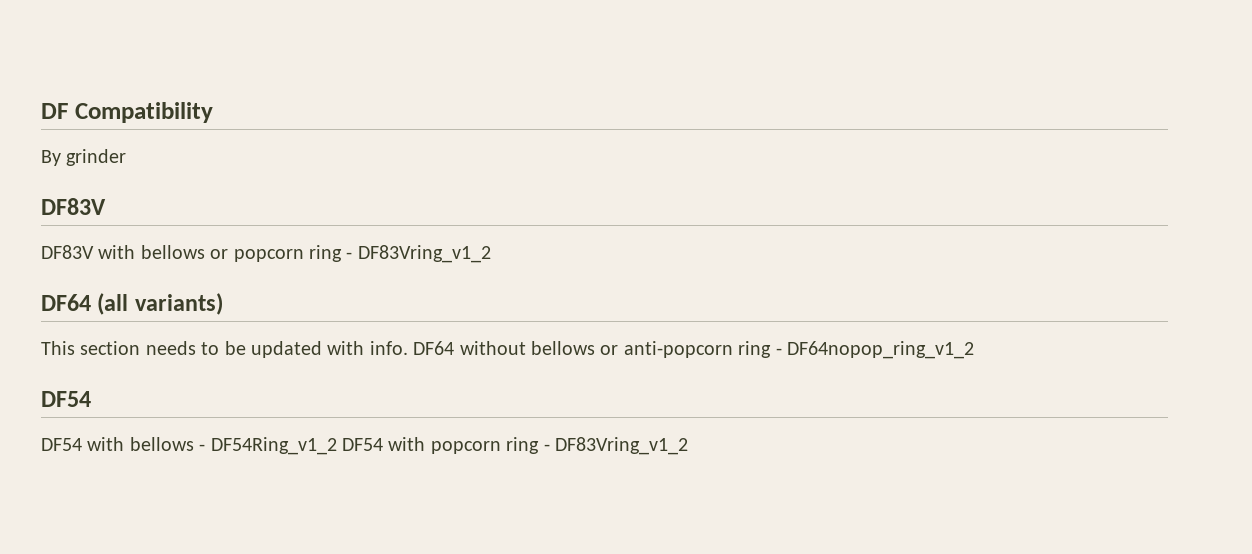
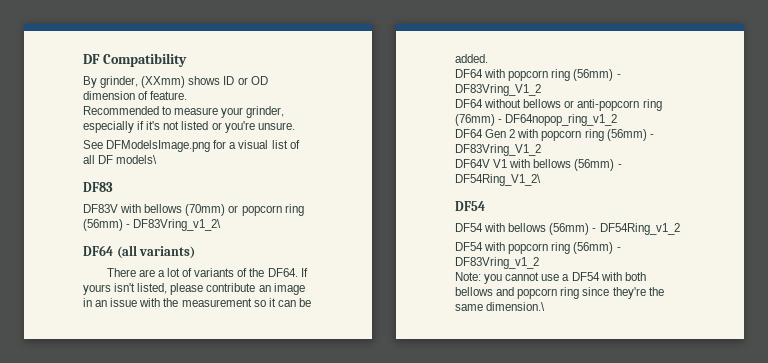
[66,149,127,166] [41,198,106,215] grinder // DF83V -> [100,76,268,88] [83,91,188,100] [83,106,285,118] [83,121,295,133] [83,140,300,152] [83,155,158,164] [83,182,113,192] grinder, (XXmm) shows ID or OD dimension of feature. // Recommended to measure your grinder, especially if it's not listed or you're unsure. // See DFModelsImage.png for a visual list of all DF models\ // DF83
(205, 252) none -> [185,204,226,216] (70mm)
[346,245,491,263] - DF83Vring_v1_2 -> [83,219,222,231] (56mm) - DF83Vring_v1_2\
[41,341,408,358] This section needs to be updated with info. -> [106,268,308,277] [83,283,305,295] [83,298,311,307] [455,54,488,63] [455,69,621,81] [455,84,541,96] There are a lot of variants of the DF64. If yours isn't listed, please contribute an image in an issue with the measurement so it can be added. // DF64 with popcorn ring (56mm) - DF83Vring_V1_2 //
(772, 349) none -> [455,114,495,126] (76mm)
(974, 350) none -> [455,129,654,141] [455,144,541,156] [455,159,622,171] [455,174,541,186] // DF64 Gen 2 with popcorn ring (56mm) - DF83Vring_V1_2 // DF64V V1 with bellows (56mm) - DF54Ring_V1_2\
(194, 444) none -> [549,223,590,235] (56mm)
(337, 446) none -> (680, 229) //
[543,437,688,455] - DF83Vring_v1_2 -> [573,242,621,254] [455,257,539,269] [455,272,646,284] [455,287,664,299] [455,302,546,311] (56mm) - DF83Vring_v1_2 // Note: you cannot use a DF54 with both bellows and popcorn ring since they're the same dimension.\

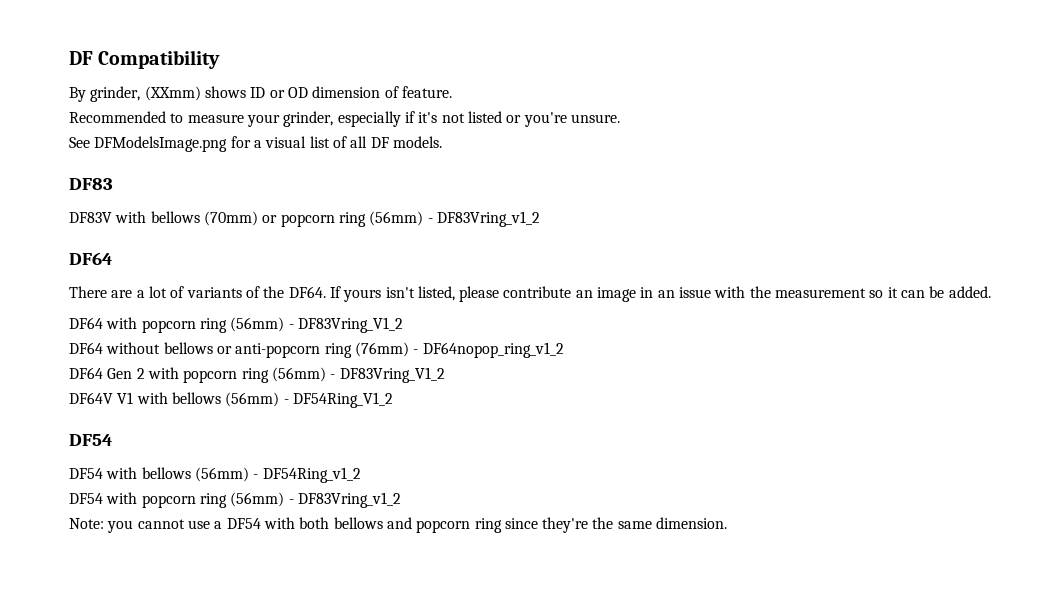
[116,155,158,164] models\ -> [392,136,442,148] models.
[133,219,222,231] [83,245,196,259] DF83Vring_v1_2\ // DF64 (all variants) -> [436,211,540,227] [69,252,113,265] DF83Vring_v1_2 // DF64
[455,174,541,186] DF54Ring_V1_2\ -> [292,392,393,408] DF54Ring_V1_2
[486,302,546,311] dimension.\ -> [656,517,728,529] dimension.

